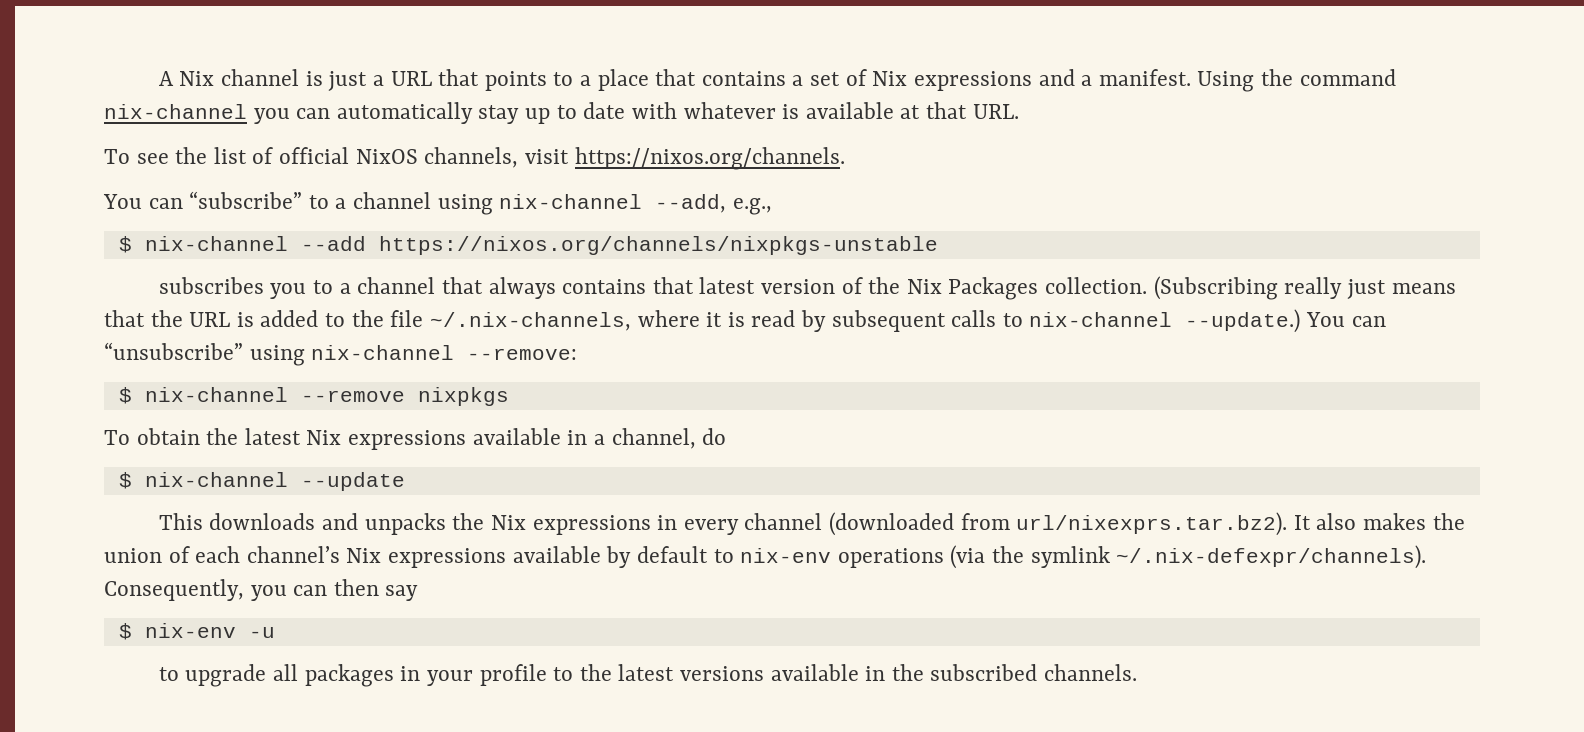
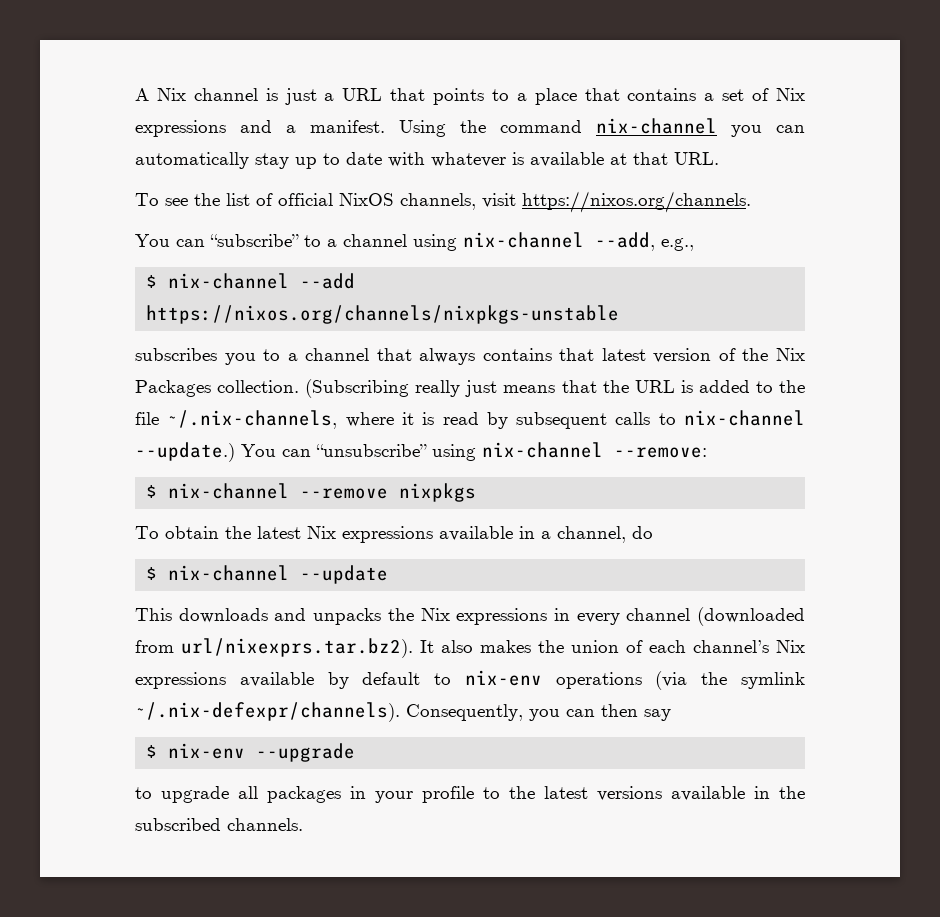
[248,627,275,638] -u -> [256,743,356,762] --upgrade

